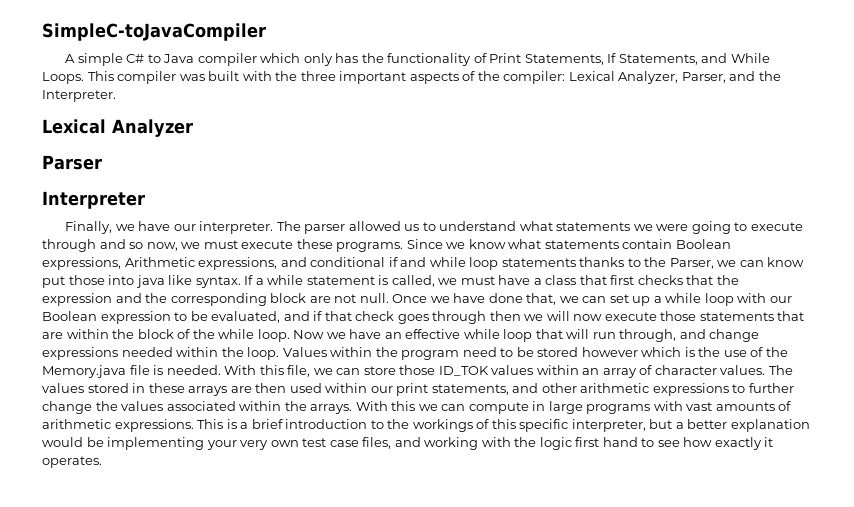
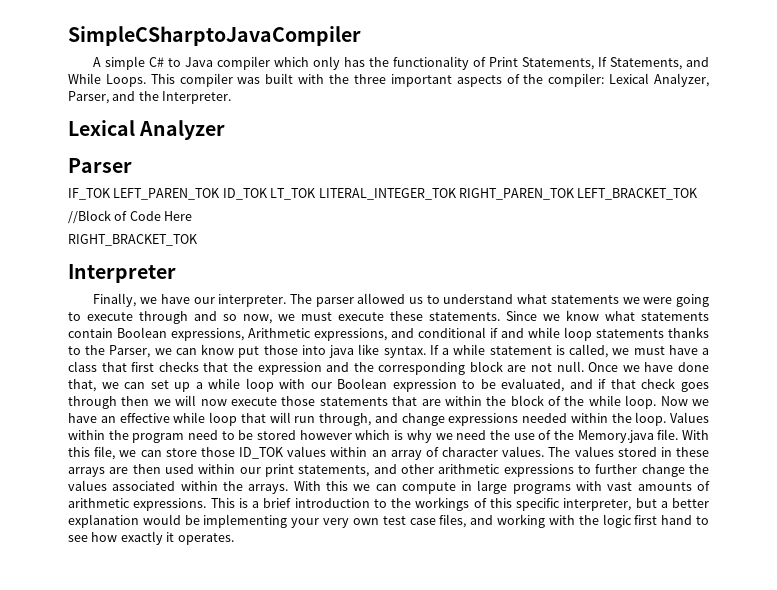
[42,23,266,41] SimpleC-toJavaCompiler -> [68,26,361,46] SimpleCSharptoJavaCompiler
(102, 162) none -> [68,188,699,200] [68,210,193,224] [68,234,198,246] // IF_TOK LEFT_PAREN_TOK ID_TOK LT_TOK LITERAL_INTEGER_TOK RIGHT_PAREN_TOK LEFT_BRACKET_TOK // //Block of Code Here // RIGHT_BRACKET_TOK
[336,242,404,252] programs. -> [429,312,500,321] statements.
(695, 352) none -> [406,430,487,443] why we need
[129,365,221,375] file is needed. -> [657,429,679,440] file.

